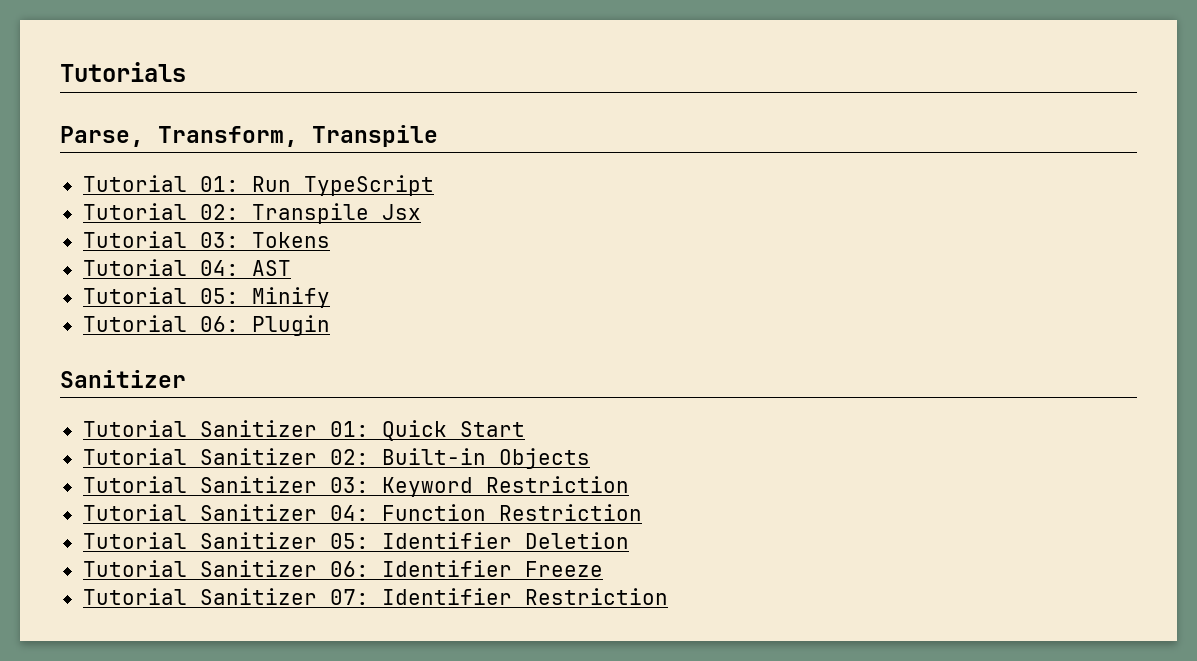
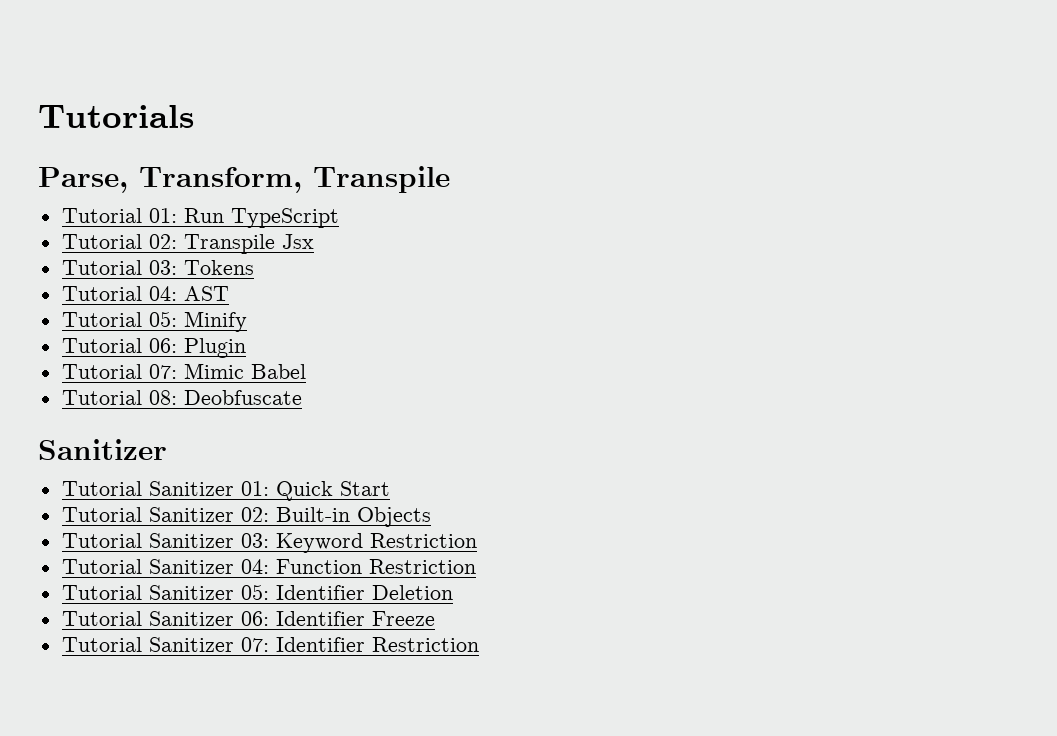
(330, 325) none -> [61,363,306,379] [61,390,302,405] // Tutorial 07: Mimic Babel // Tutorial 08: Deobfuscate

